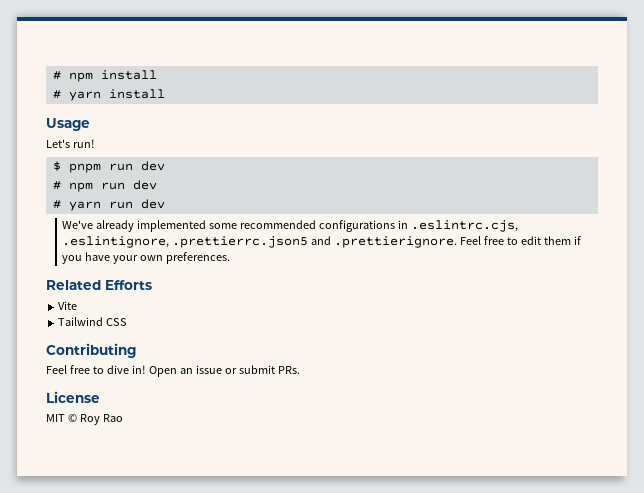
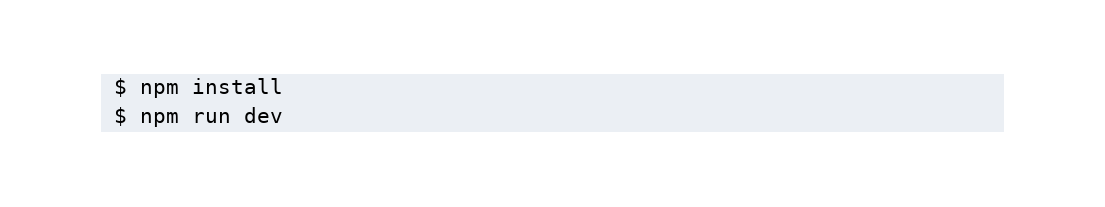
[52,71,61,80] # -> [113,78,127,97] $
[52,89,165,101] [46,118,90,131] [46,139,95,148] [52,161,165,173] [52,180,157,192] [52,199,165,211] [62,220,519,232] [62,236,582,248] [62,252,231,264] [46,280,152,290] [58,301,78,310] [58,317,128,326] [46,343,136,358] [46,365,300,377] [46,391,100,403] [46,414,123,425] # yarn install // Usage // Let's run! // $ pnpm run dev // # npm run dev // # yarn run dev // We've already implemented some recommended configurations in .eslintrc.cjs, .eslintignore, .prettierrc.json5 and .prettierignore. Feel free to edit them if you have your own preferences. // Related Efforts // Vite // Tailwind CSS // Contributing // Feel free to dive in! Open an issue or submit PRs. // License // MIT © Roy Rao -> [113,107,283,127] $ npm run dev

